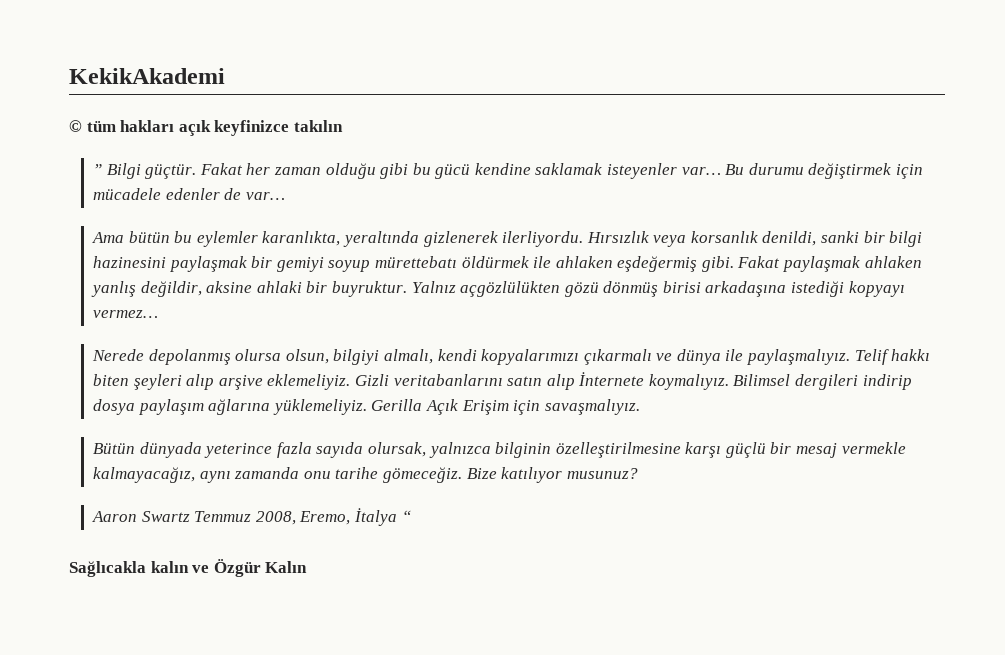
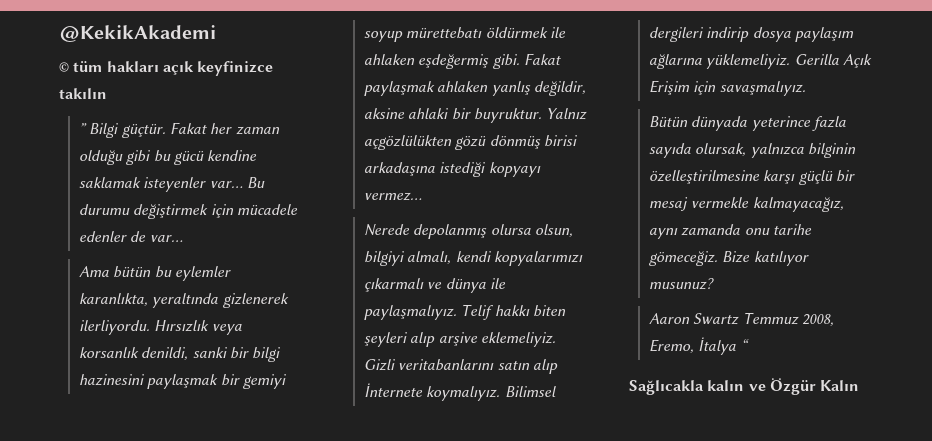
[69,68,225,84] KekikAkademi -> [59,25,216,42] @KekikAkademi

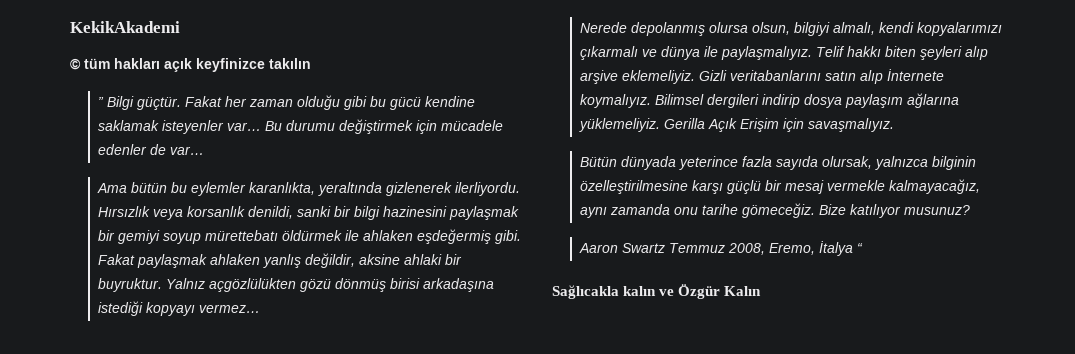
[59,25,216,42] @KekikAkademi -> [70,21,180,33] KekikAkademi

